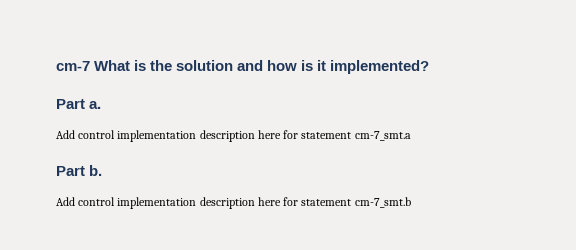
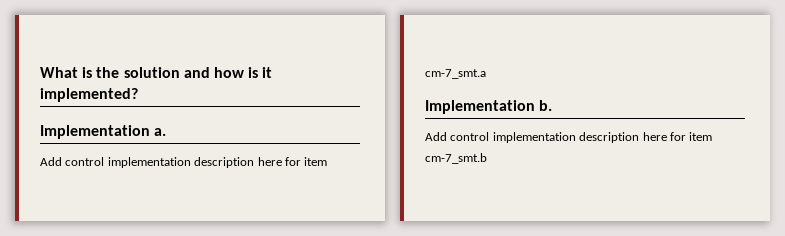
[56,61,90,71] cm-7 -> (40, 72) none
[56,99,85,109] Part -> [40,125,150,139] Implementation
[301,132,352,139] statement -> [304,157,328,166] item
[56,166,85,176] Part -> [425,100,535,114] Implementation
[301,199,352,206] statement -> [689,132,713,141] item

